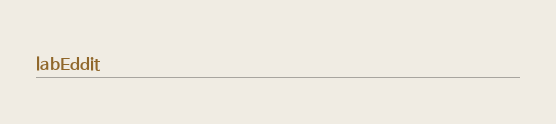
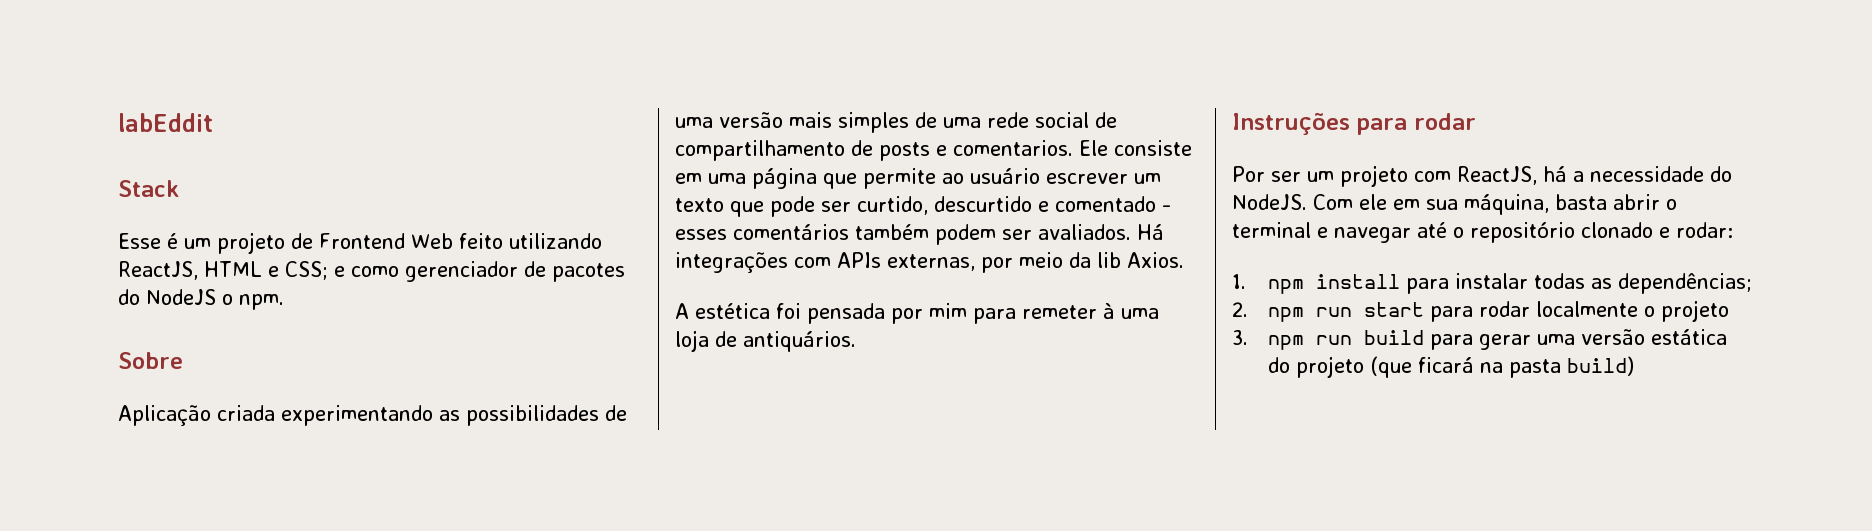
(101, 63) none -> [118,180,179,197] [118,232,602,254] [118,261,625,282] [118,289,284,310] [118,352,183,369] [118,405,627,426] [675,112,1117,133] [675,140,1192,161] [675,168,1161,189] [675,196,1171,217] [675,224,1164,245] [675,252,1184,273] [675,303,1159,324] [675,330,856,352] [1232,112,1476,135] [1232,165,1732,187] [1232,194,1677,215] [1232,222,1733,243] [1232,273,1752,294] [1232,300,1729,322] [1232,329,1727,350] [1267,356,1634,378] // Stack // Esse é um projeto de Frontend Web feito utilizando ReactJS, HTML e CSS; e como gerenciador de pacotes do NodeJS o npm. // Sobre // Aplicação criada experimentando as possibilidades de uma versão mais simples de uma rede social de compartilhamento de posts e comentarios. Ele consiste em uma página que permite ao usuário escrever um texto que pode ser curtido, descurtido e comentado - esses comentários também podem ser avaliados. Há integrações com APIs externas, por meio da lib Axios. // A estética foi pensada por mim para remeter à uma loja de antiquários. // Instruções para rodar // Por ser um projeto com ReactJS, há a necessidade do NodeJS. Com ele em sua máquina, basta abrir o terminal e navegar até o repositório clonado e rodar: // 1. npm install para instalar todas as dependências; // 2. npm run start para rodar localmente o projeto // 3. npm run build para gerar uma versão estática do projeto (que ficará na pasta build)

